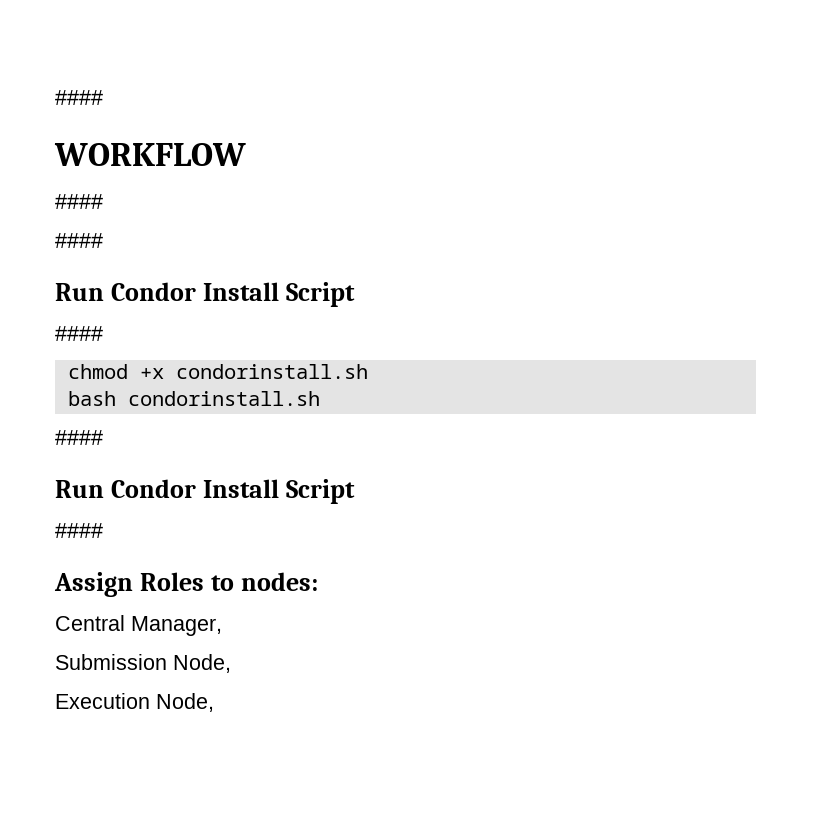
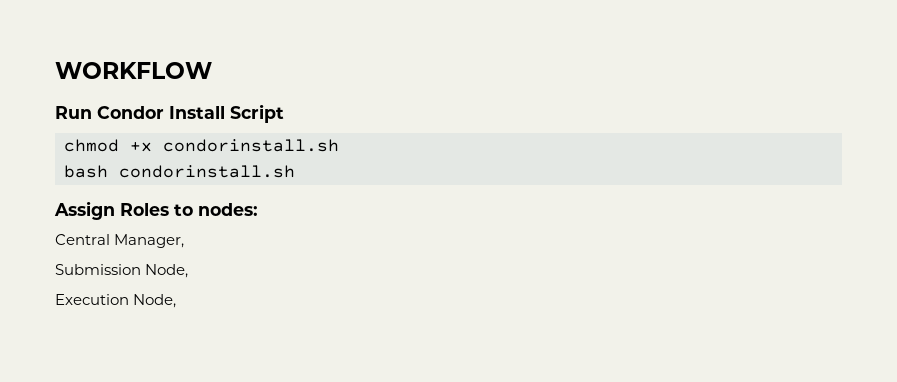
[55,90,103,105] #### // -> (55, 70) none
[55,194,103,209] [55,233,103,248] [55,282,355,307] [55,326,103,341] // #### // #### // Run Condor Install Script // #### -> [55,104,284,123] // Run Condor Install Script
[55,430,103,445] [55,479,355,504] [55,523,103,538] // #### // Run Condor Install Script // #### -> (295, 171) none

